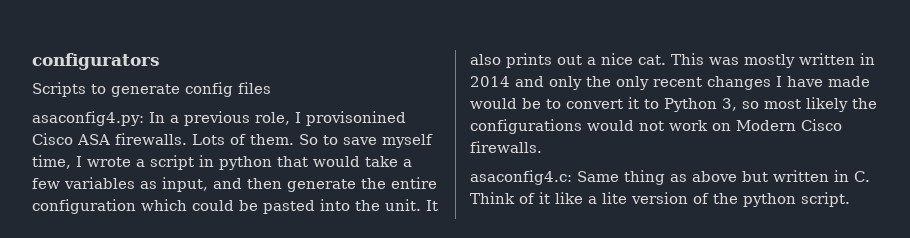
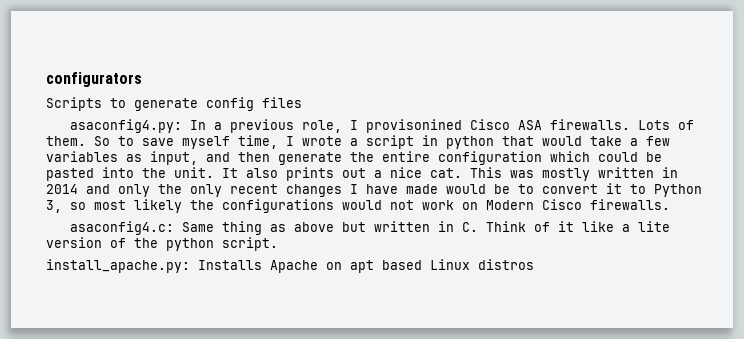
(850, 199) none -> [46,259,534,273] // install_apache.py: Installs Apache on apt based Linux distros

